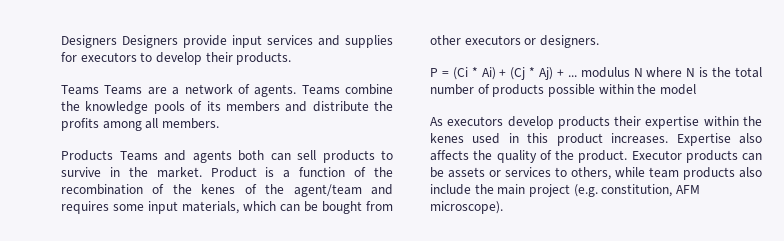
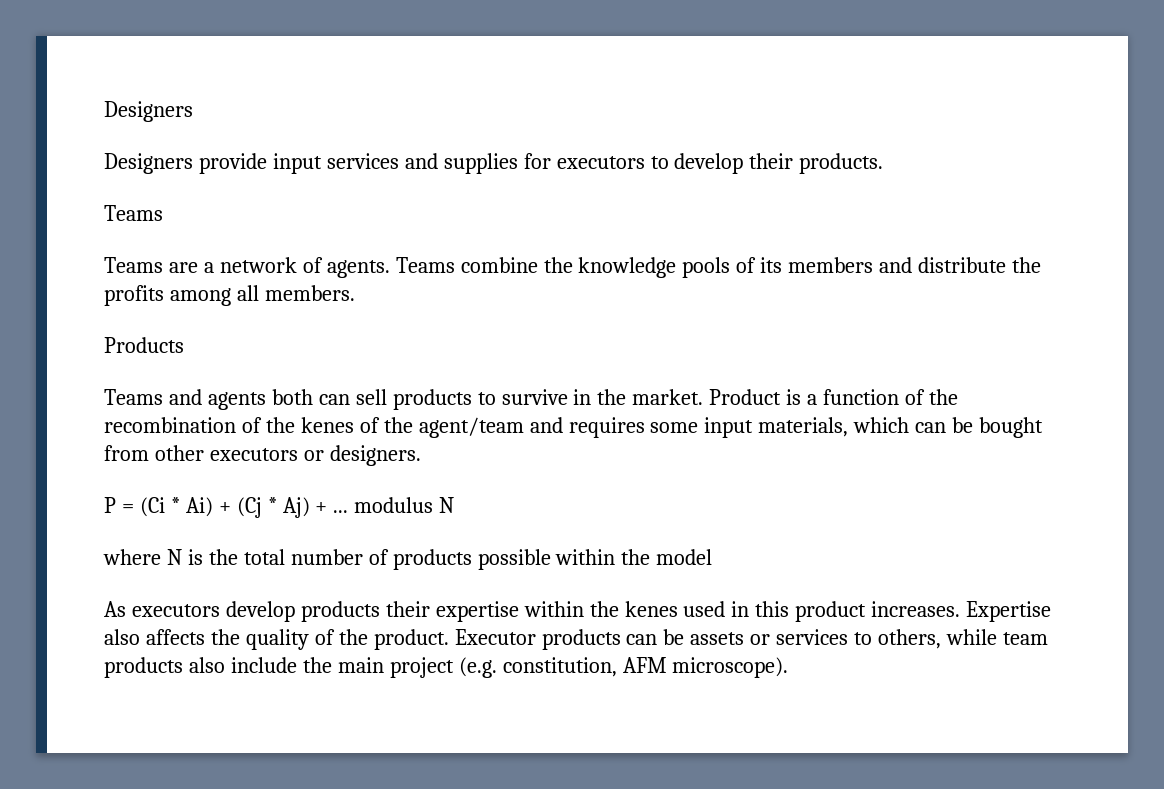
[61,35,117,48] Designers -> [104,101,193,122] Designers //
(99, 90) none -> (163, 213) //
(113, 155) none -> (184, 345) //
(643, 72) none -> (455, 505) //

